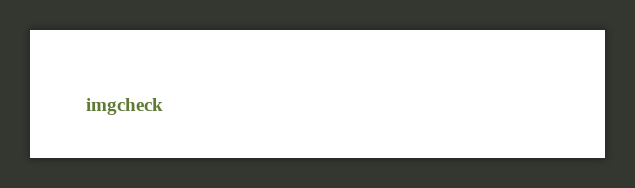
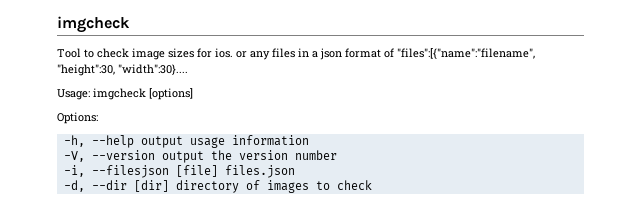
[86,98,163,115] imgcheck -> [57,16,130,33] [57,48,535,60] [57,64,188,76] [57,88,193,100] [57,112,98,124] [63,135,309,148] [63,150,337,163] [63,165,295,178] [63,180,372,193] imgcheck // Tool to check image sizes for ios. or any files in a json format of "files":[{"name":"filename", "height":30, "width":30}.... // Usage: imgcheck [options] // Options: // -h, --help output usage information // -V, --version output the version number // -i, --filesjson [file] files.json // -d, --dir [dir] directory of images to check

